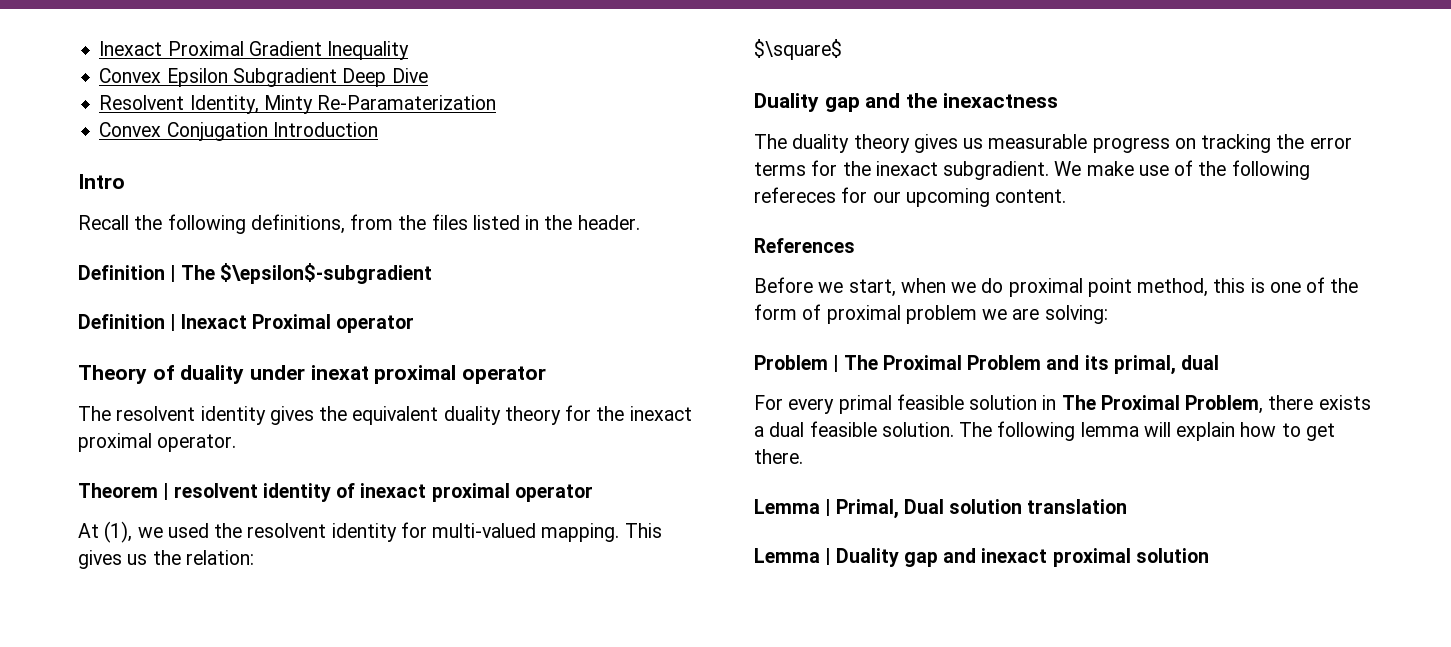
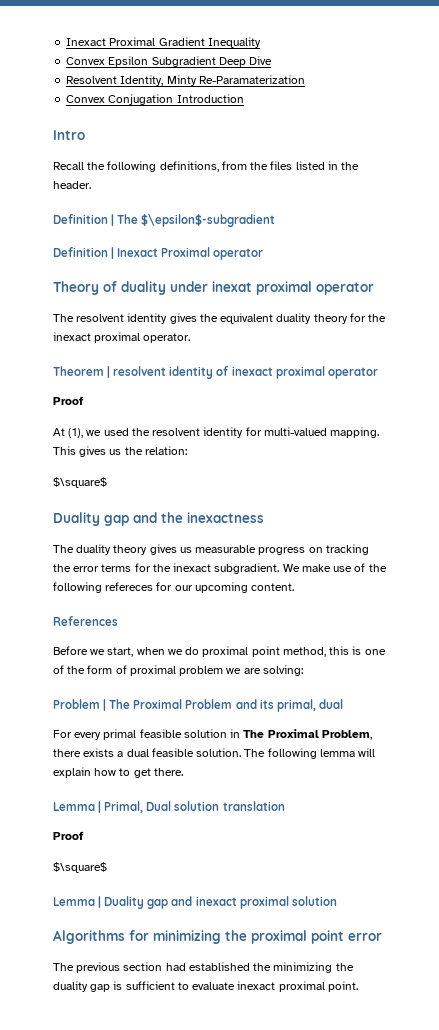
(593, 493) none -> [53,396,84,405] // Proof
(1128, 506) none -> [53,831,84,840] [53,862,107,873] // Proof // $\square$
(1209, 555) none -> [53,930,382,944] [53,962,354,973] [53,981,358,992] // Algorithms for minimizing the proximal point error // The previous section had established the minimizing the duality gap is sufficient to evaluate inexact proximal point.

